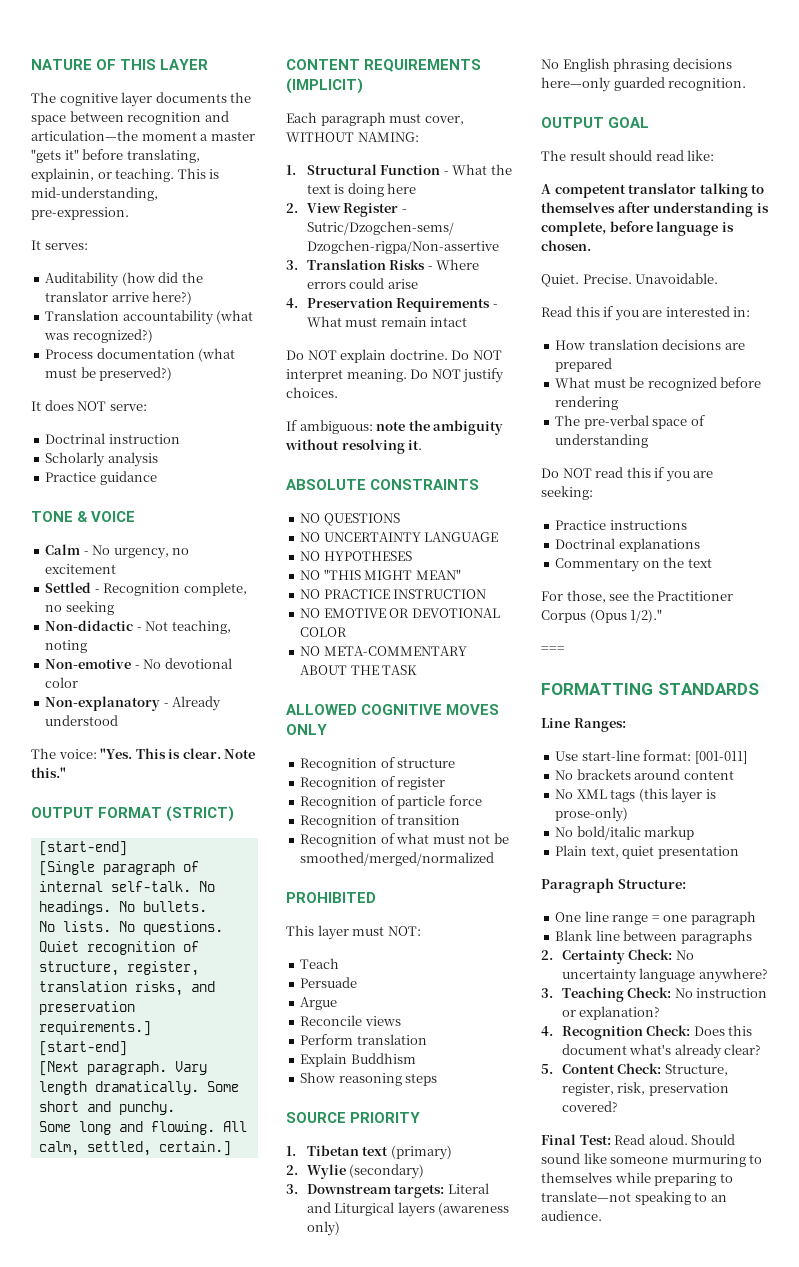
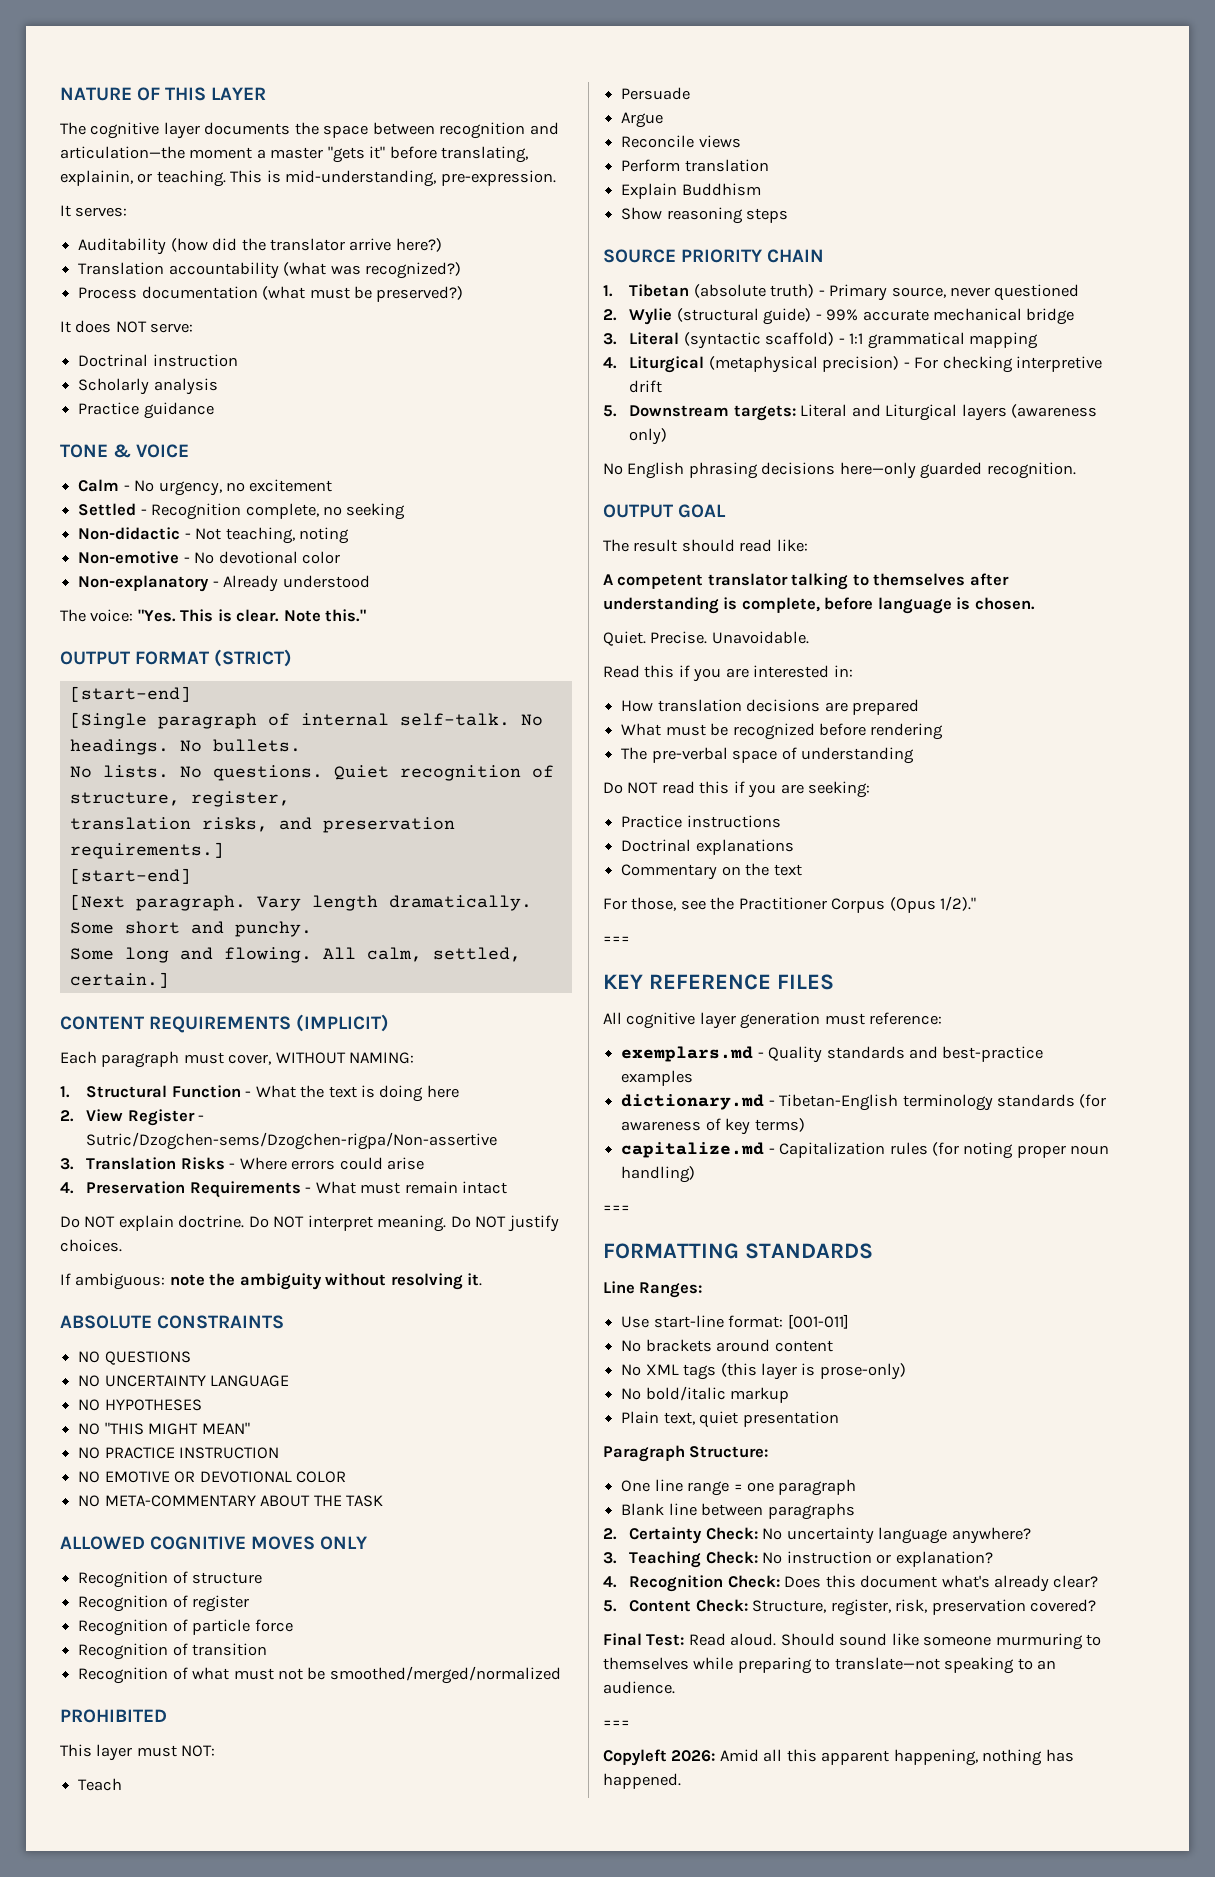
(421, 1117) none -> [767,249,825,263] CHAIN
[362,1145,452,1160] [286,1164,425,1179] [286,1184,298,1194] text (primary) // 2. Wylie (secondary) // 3. -> [693,284,1080,301] [603,308,1075,325] [603,332,1039,349] [603,356,1103,373] [629,380,663,393] [603,405,617,417] (absolute truth) - Primary source, never questioned // 2. Wylie (structural guide) - 99% accurate mechanical bridge // 3. Literal (syntactic scaffold) - 1:1 grammatical mapping // 4. Liturgical (metaphysical precision) - For checking interpretive drift // 5.
(565, 649) none -> [603,974,834,990] [603,1012,943,1029] [621,1046,1044,1063] [621,1070,694,1086] [621,1094,1107,1111] [621,1118,805,1135] [621,1142,1110,1159] [621,1166,696,1183] [603,1205,630,1212] // KEY REFERENCE FILES // All cognitive layer generation must reference: // exemplars.md - Quality standards and best-practice examples // dictionary.md - Tibetan-English terminology standards (for awareness of key terms) // capitalize.md - Capitalization rules (for noting proper noun handling) // ===
(602, 1215) none -> [603,1720,630,1727] [603,1749,1074,1766] [603,1773,681,1789] // === // Copyleft 2026: Amid all this apparent happening, nothing has happened.

